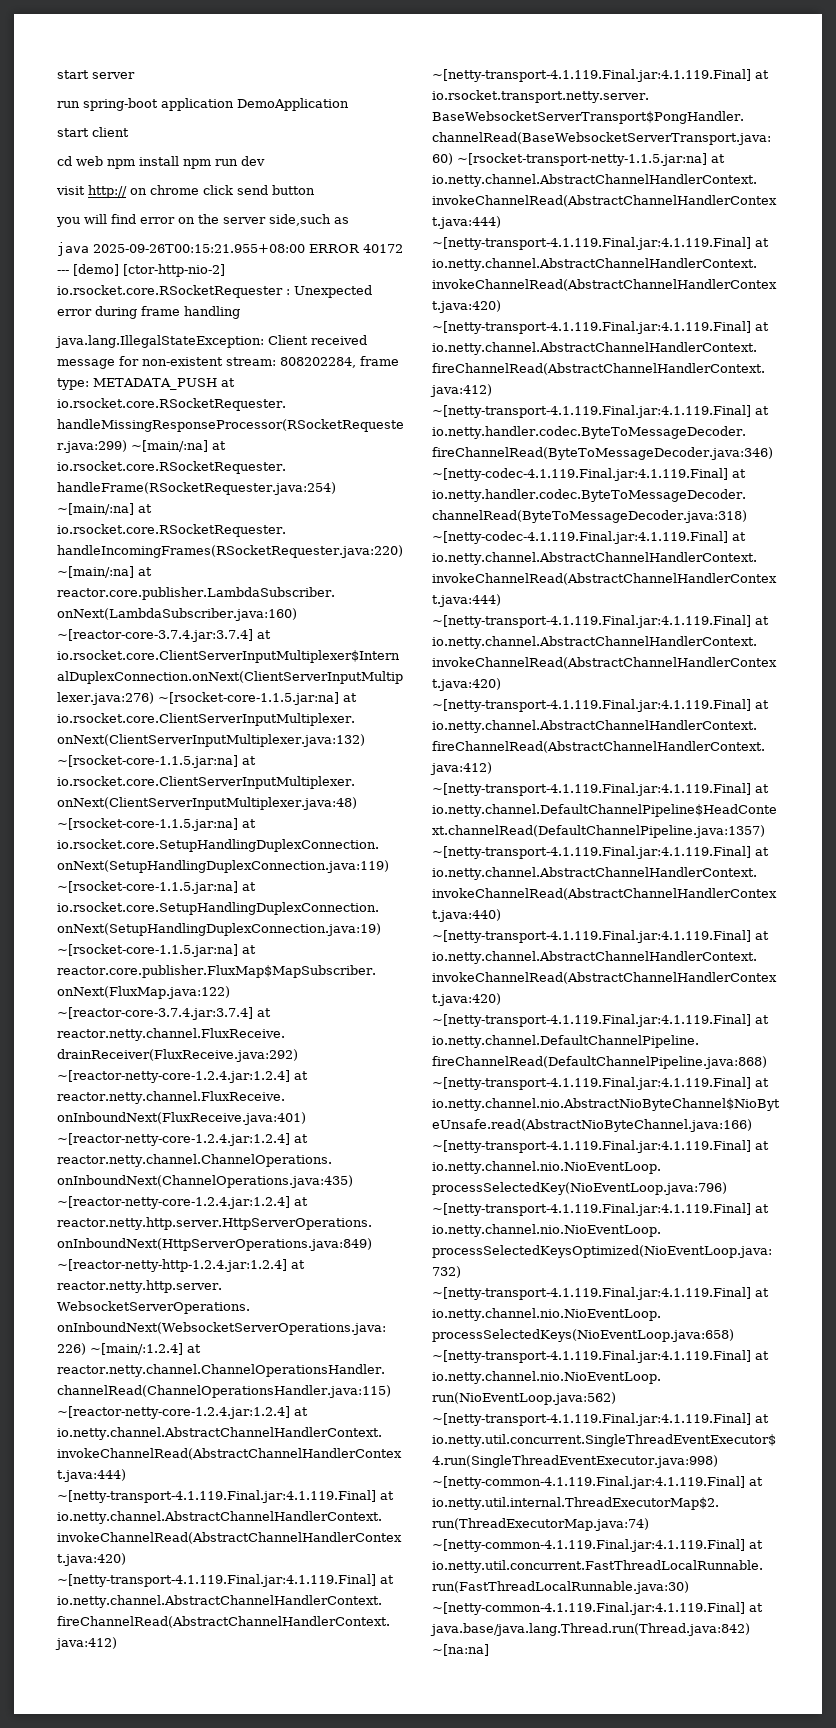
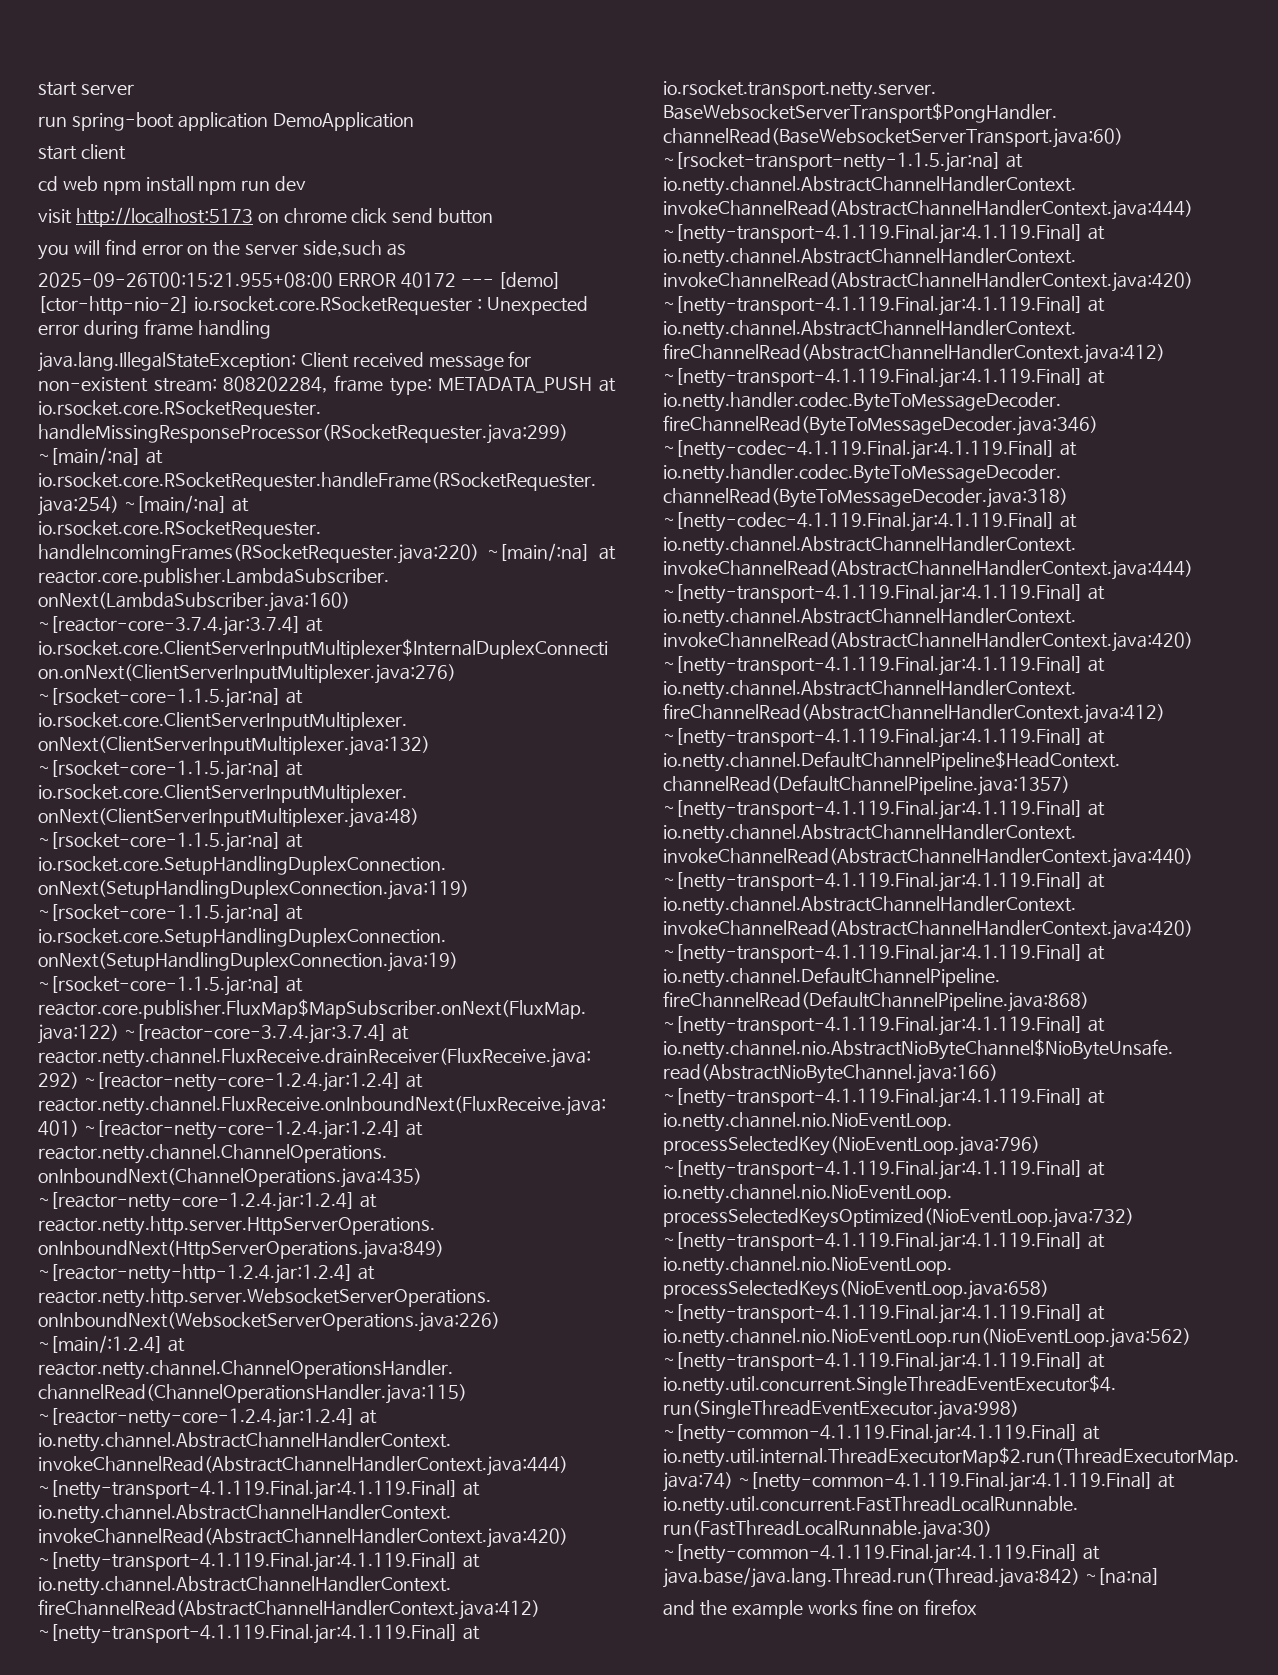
[88,185,127,198] http:// -> [75,207,253,227] http://localhost:5173
[57,242,89,256] java -> (406, 249) none
(489, 1650) none -> [663,1599,978,1619] // and the example works fine on firefox

